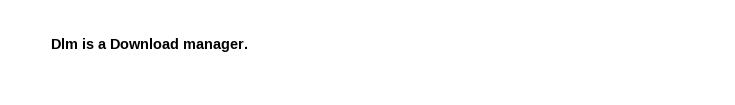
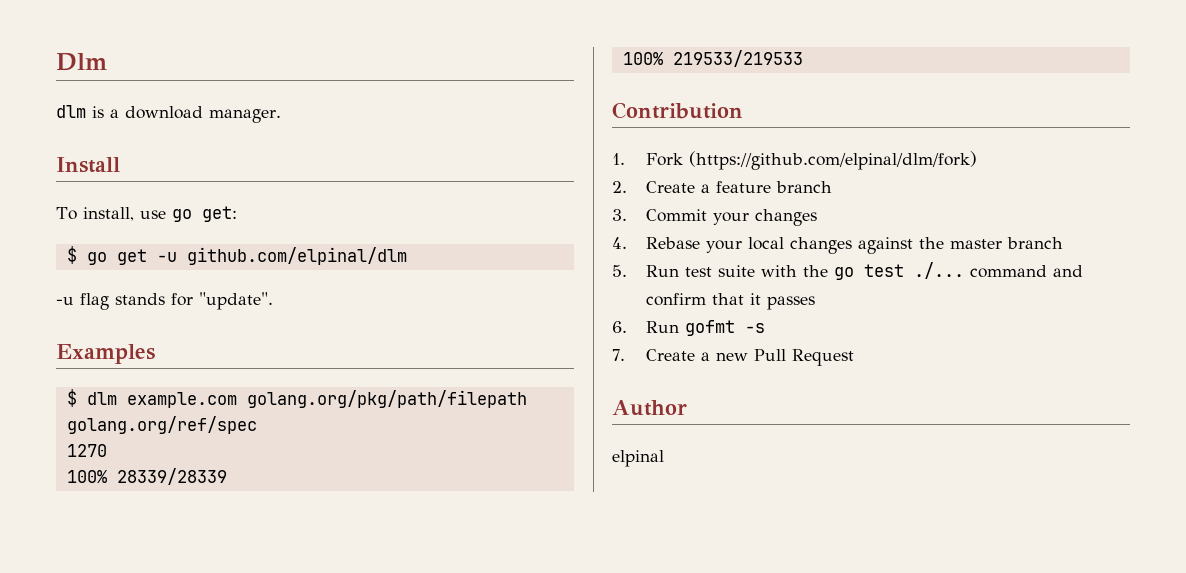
(78, 43) none -> [56,105,86,118] // dlm
[110,38,179,49] Download -> [125,106,203,119] download
(248, 46) none -> [56,157,120,173] [56,206,237,222] [66,246,407,265] [56,292,273,310] [56,344,155,364] [66,389,527,408] [66,416,257,434] [66,444,107,457] [66,468,227,485] [622,50,803,67] [612,102,743,119] [612,151,978,170] [612,181,833,193] [612,209,818,226] [612,237,1064,254] [612,262,1084,280] [646,293,816,310] [612,320,766,336] [612,349,855,366] [612,400,687,416] [612,450,664,467] // Install // To install, use go get: // $ go get -u github.com/elpinal/dlm // -u flag stands for "update". // Examples // $ dlm example.com golang.org/pkg/path/filepath golang.org/ref/spec // 1270 // 100% 28339/28339 // 100% 219533/219533 // Contribution // 1. Fork (https://github.com/elpinal/dlm/fork) // 2. Create a feature branch // 3. Commit your changes // 4. Rebase your local changes against the master branch // 5. Run test suite with the go test ./... command and confirm that it passes // 6. Run gofmt -s // 7. Create a new Pull Request // Author // elpinal

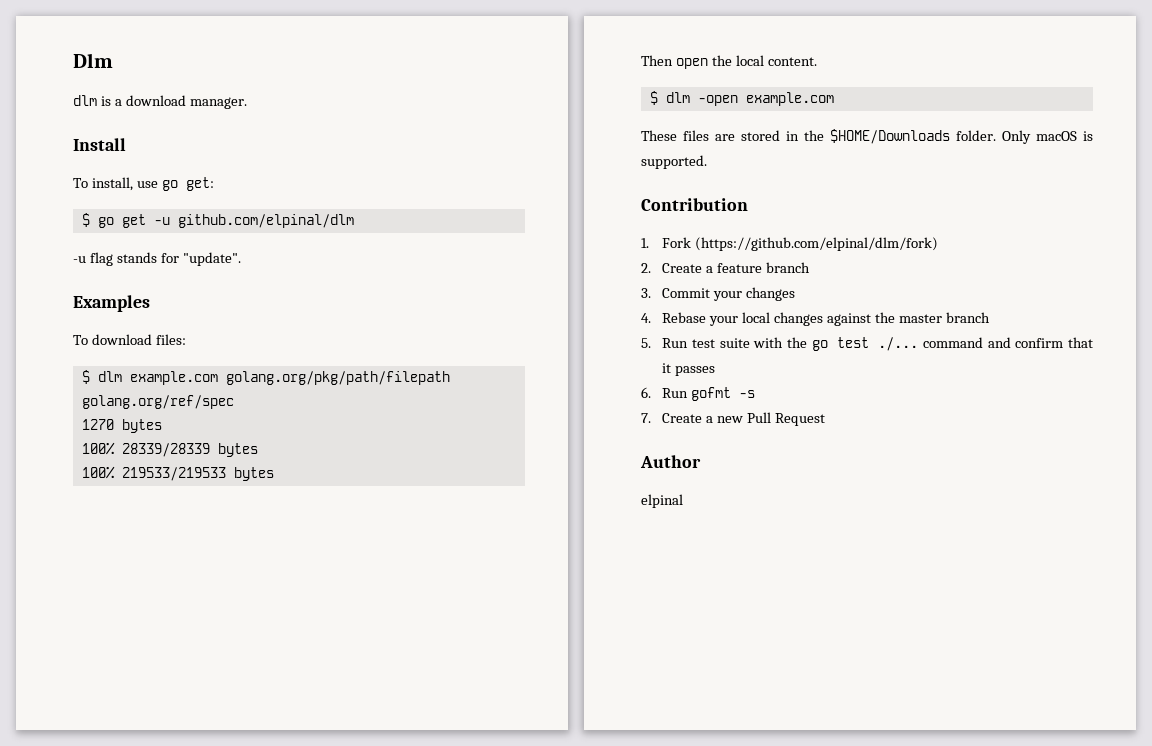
(155, 354) none -> [73,334,186,345] // To download files:
(107, 450) none -> [121,419,162,433] bytes
(227, 476) none -> [217,443,258,457] bytes
(803, 58) none -> [233,467,274,481] [641,55,817,69] [649,91,834,106] [641,129,1093,144] [641,155,707,169] bytes // Then open the local content. // $ dlm -open example.com // These files are stored in the $HOME/Downloads folder. Only macOS is supported.

